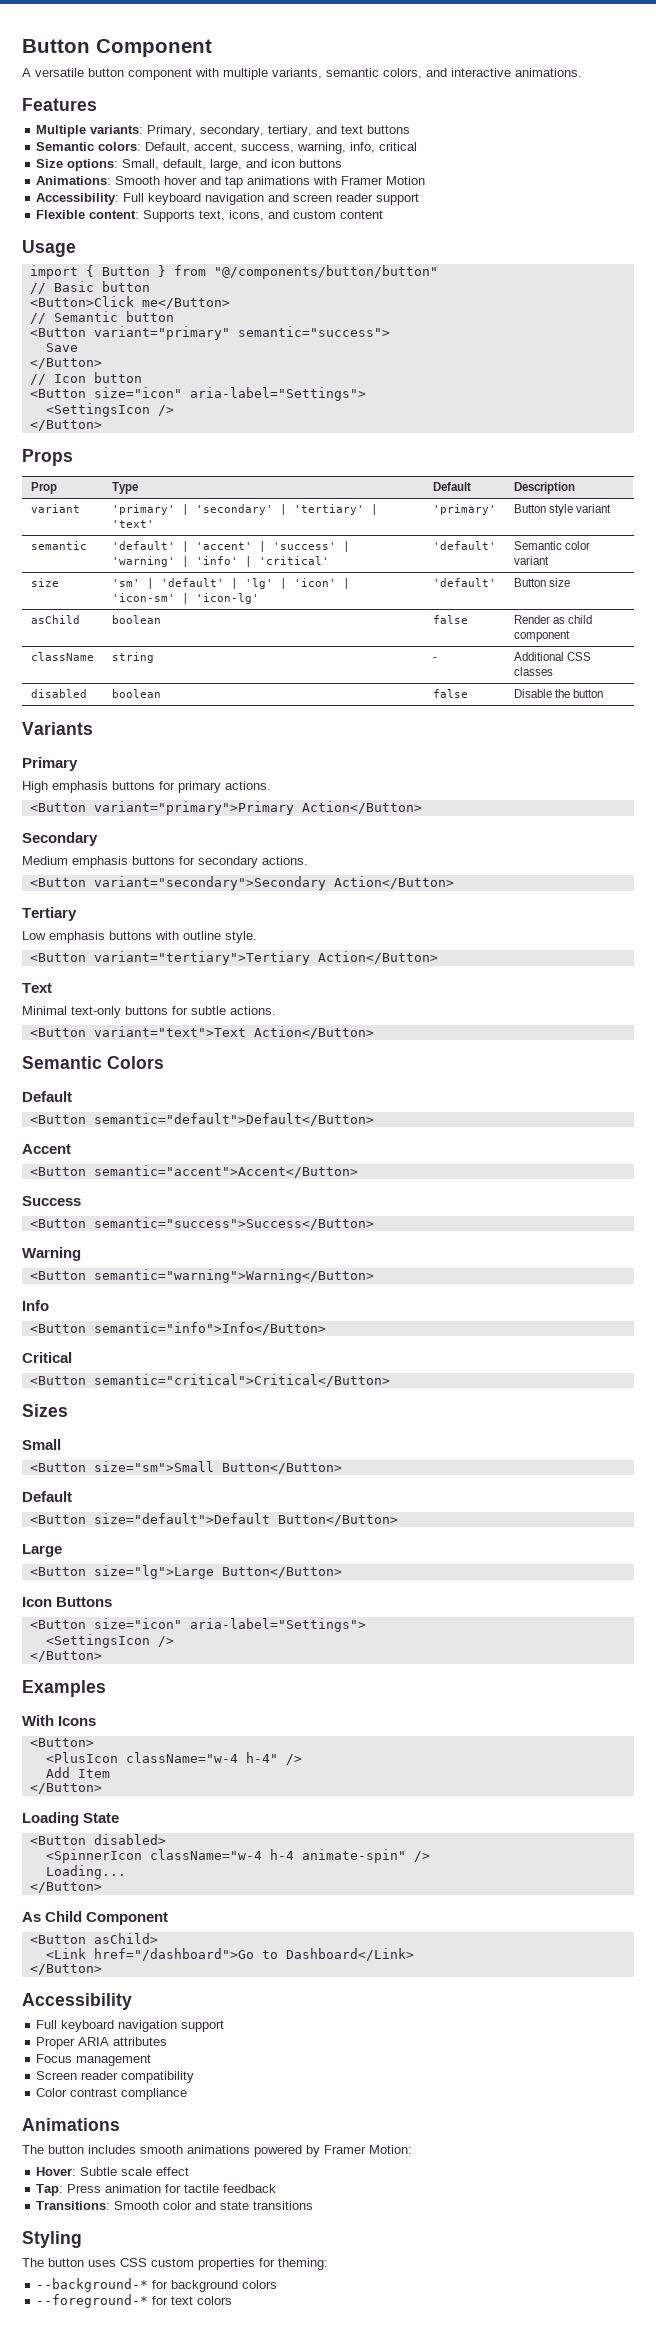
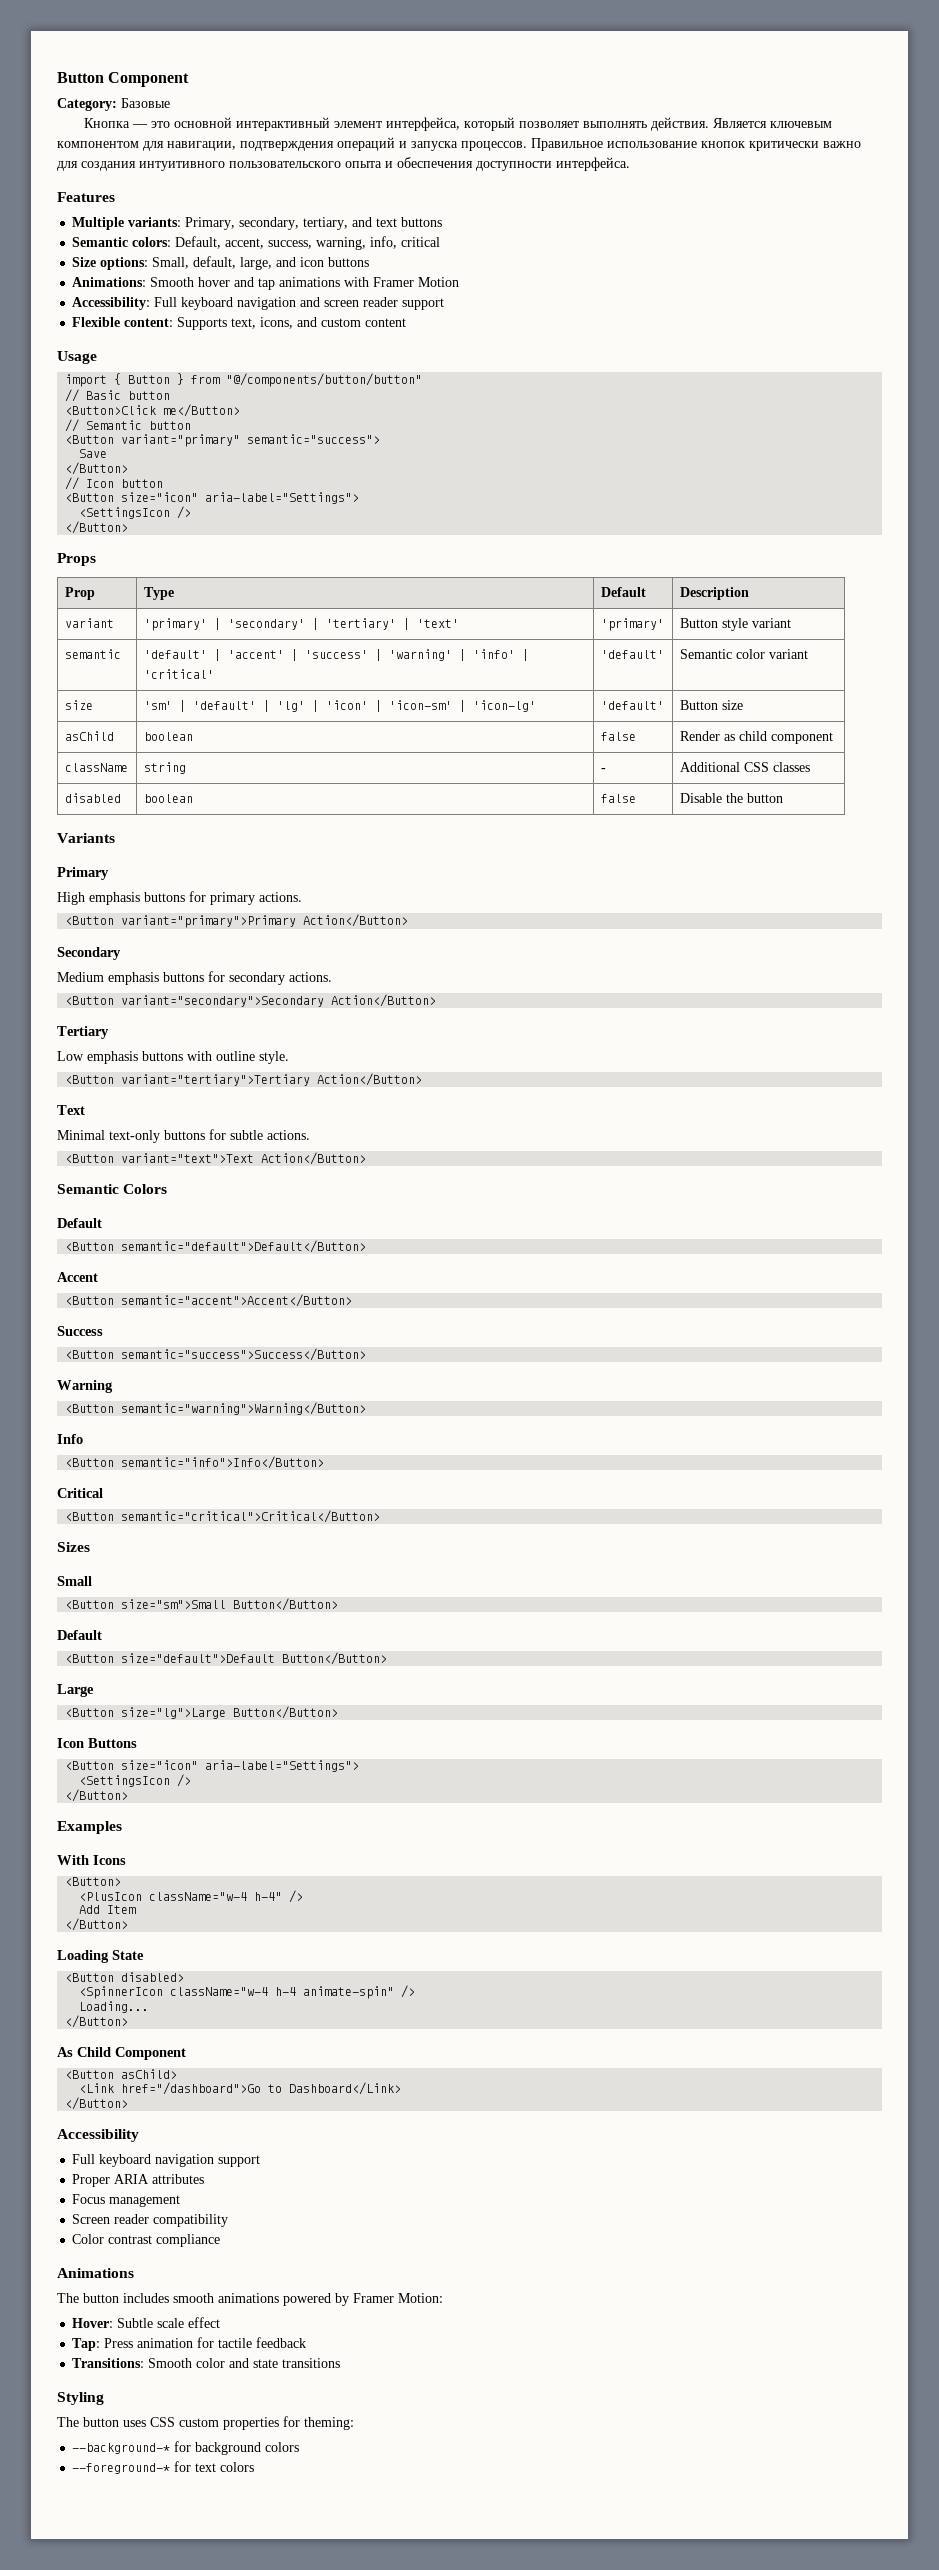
[22,68,582,80] A versatile button component with multiple variants, semantic colors, and interactive animations. -> [57,98,170,111] [84,117,833,131] [57,137,861,151] [57,157,630,171] Category: Базовые // Кнопка — это основной интерактивный элемент интерфейса, который позволяет выполнять действия. Является ключевым компонентом для навигации, подтверждения операций и запуска процессов. Правильное использование кнопок критически важно для создания интуитивного пользовательского опыта и обеспечения доступности интерфейса.

